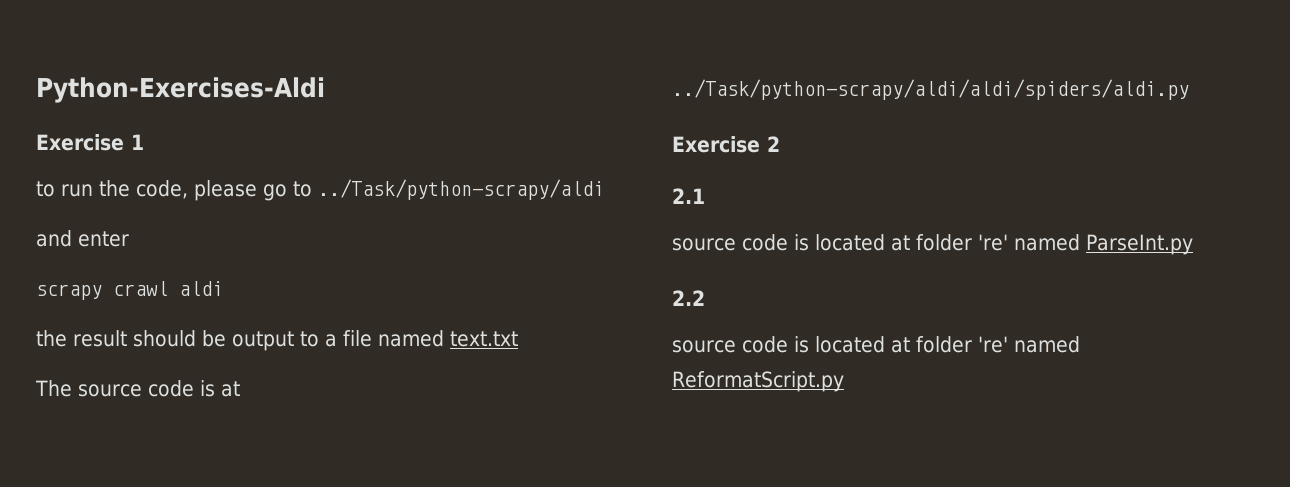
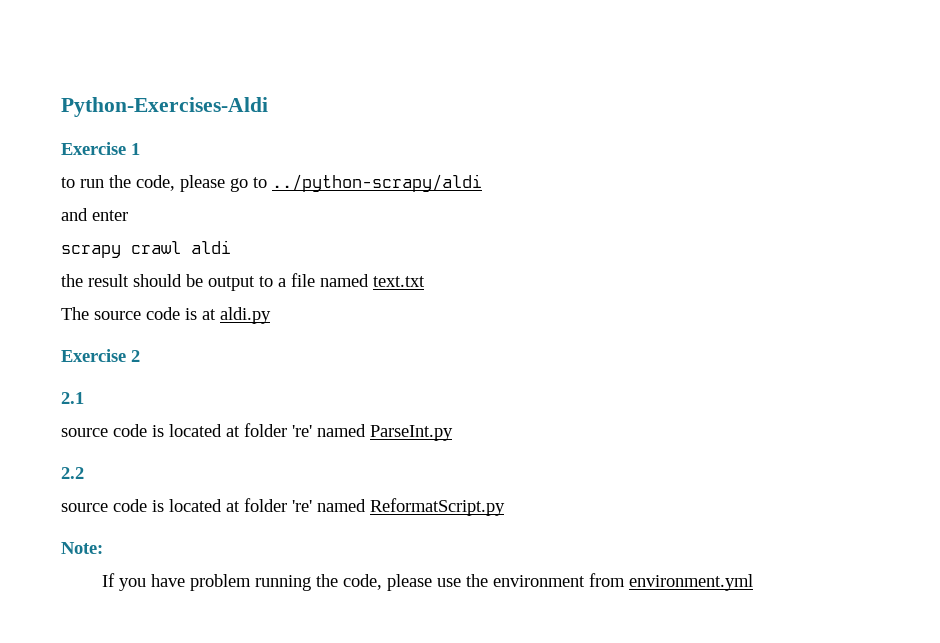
[318,179,604,200] ../Task/python-scrapy/aldi -> [272,174,482,192] ../python-scrapy/aldi
[672,79,1189,100] ../Task/python-scrapy/aldi/aldi/spiders/aldi.py -> [220,307,271,324] aldi.py
(844, 381) none -> [61,542,103,554] [102,573,754,591] // Note: // If you have problem running the code, please use the environment from environment.yml

